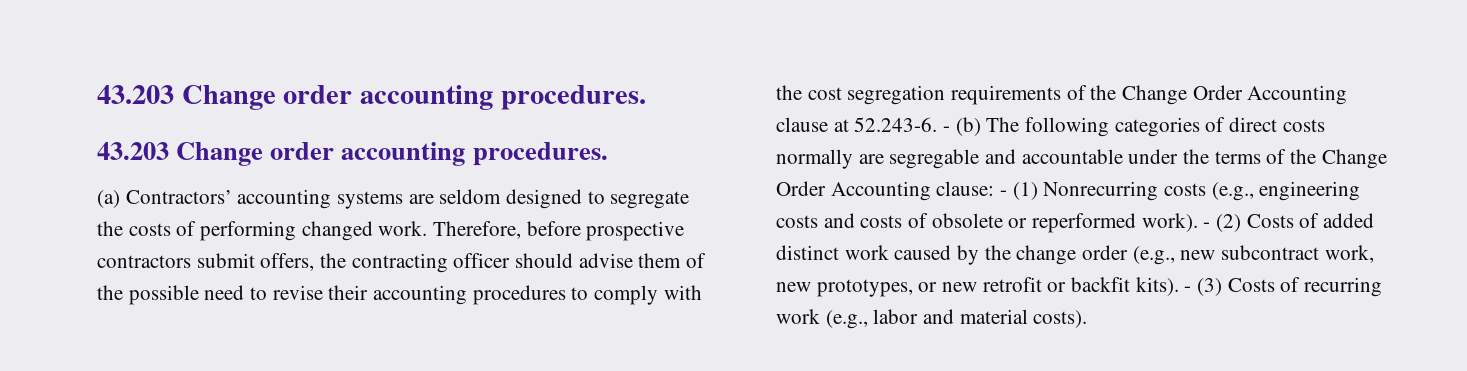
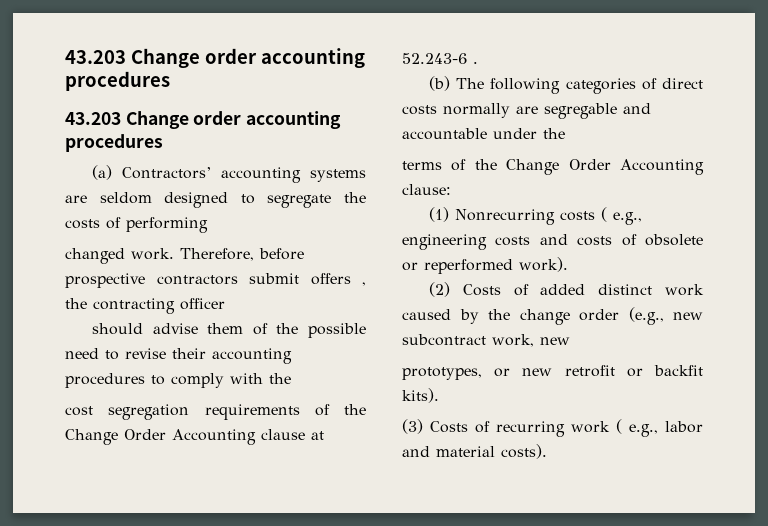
[97,85,646,110] [97,142,608,166] 43.203 Change order accounting procedures. // 43.203 Change order accounting procedures. -> [65,48,365,68] [65,71,170,91] [65,111,342,129] [65,134,163,152] 43.203 Change order accounting procedures // 43.203 Change order accounting procedures
(297, 231) none -> (208, 225) //
[260,253,315,271] offers, -> [310,273,366,286] offers ,
(511, 260) none -> (225, 304) //
(802, 92) none -> (291, 378) //
[854,117,951,132] 52.243-6. - -> [402,53,478,64] 52.243-6 . //
(1210, 156) none -> (565, 133) //
[1000,190,1008,196] - -> (451, 189) //
[1211,182,1254,201] (e.g., -> [601,207,643,225] ( e.g.,
[1203,222,1211,228] - -> (568, 264) //
(811, 287) none -> (570, 341) //
[1184,286,1192,292] - -> (439, 395) //
[825,310,868,329] (e.g., -> [616,419,658,437] ( e.g.,

